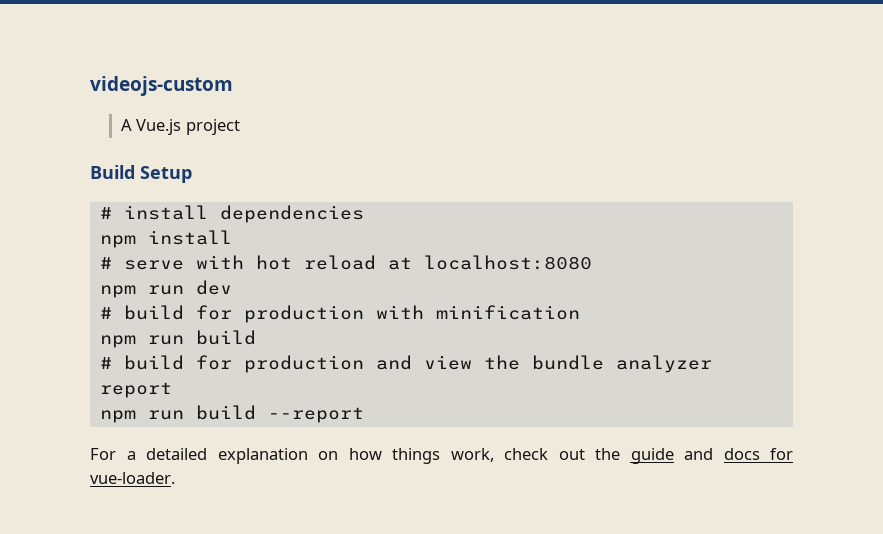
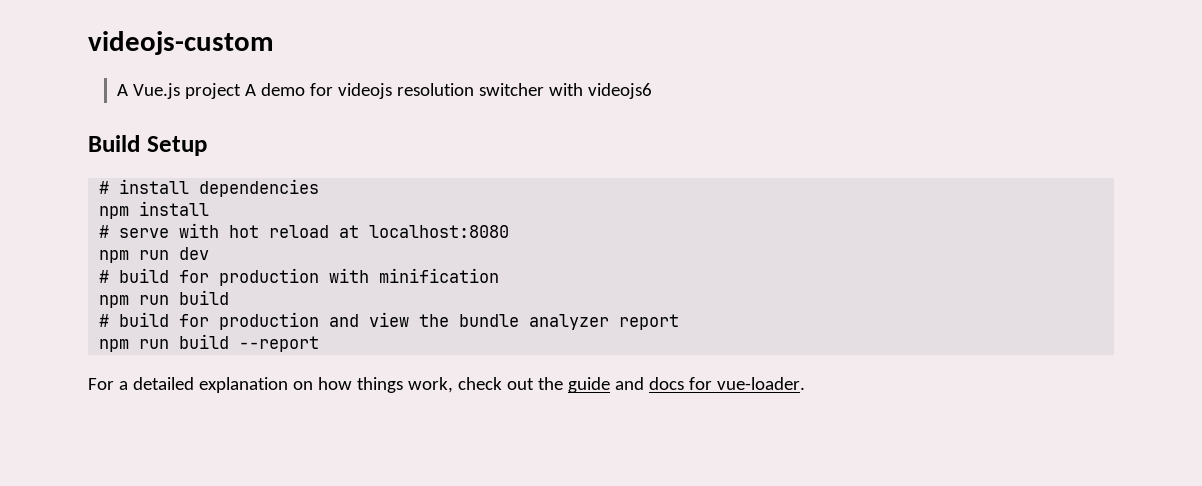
(240, 127) none -> [244,83,652,99] A demo for videojs resolution switcher with videojs6

